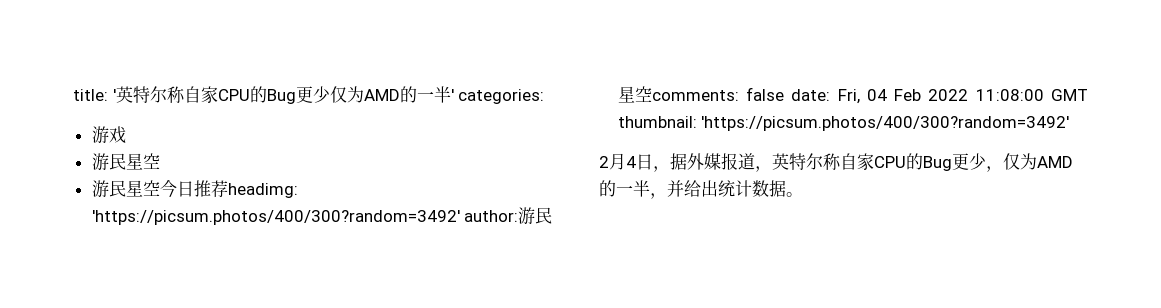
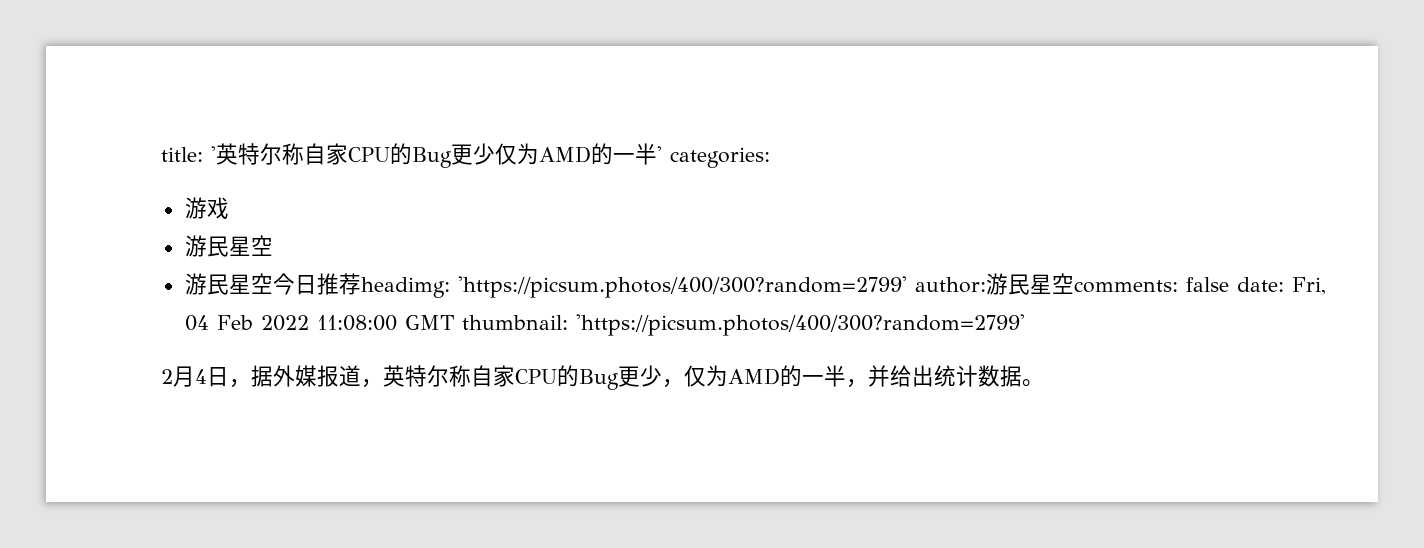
[91,210,460,225] 'https://picsum.photos/400/300?random=3492' -> [457,276,907,298] 'https://picsum.photos/400/300?random=2799'
[701,116,1070,131] 'https://picsum.photos/400/300?random=3492' -> [575,314,1025,336] 'https://picsum.photos/400/300?random=2799'

